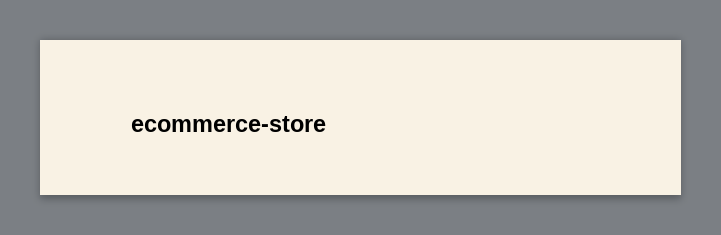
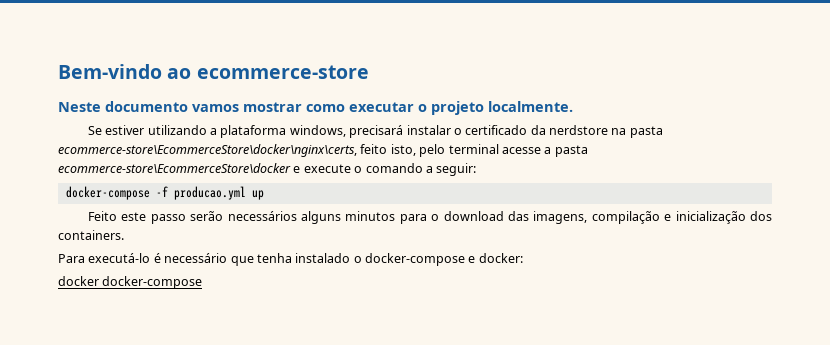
(131, 124) none -> [58,64,192,79] Bem-vindo ao
(326, 124) none -> [58,101,573,115] [87,125,663,138] [58,144,588,157] [58,163,477,176] [65,186,264,200] [87,211,772,224] [58,230,124,240] [58,253,523,266] [58,276,203,289] // Neste documento vamos mostrar como executar o projeto localmente. // Se estiver utilizando a plataforma windows, precisará instalar o certificado da nerdstore na pasta ecommerce-store\EcommerceStore\docker\nginx\certs, feito isto, pelo terminal acesse a pasta ecommerce-store\EcommerceStore\docker e execute o comando a seguir: // docker-compose -f producao.yml up // Feito este passo serão necessários alguns minutos para o download das imagens, compilação e inicialização dos containers. // Para executá-lo é necessário que tenha instalado o docker-compose e docker: // docker docker-compose

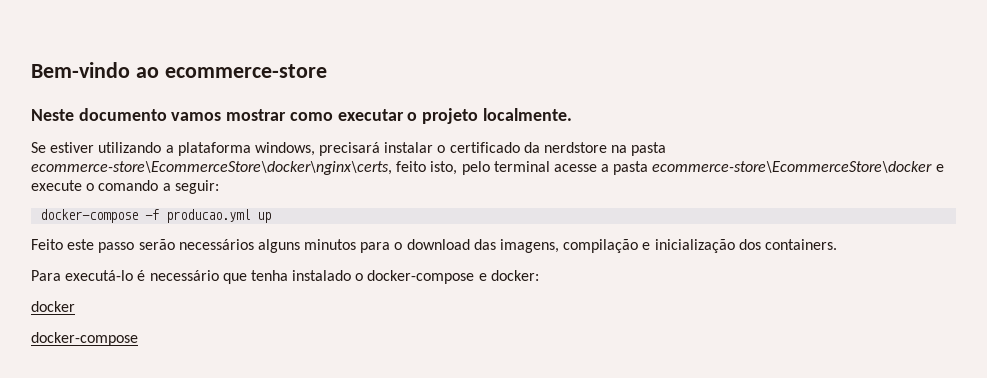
(99, 281) none -> (75, 306) //

